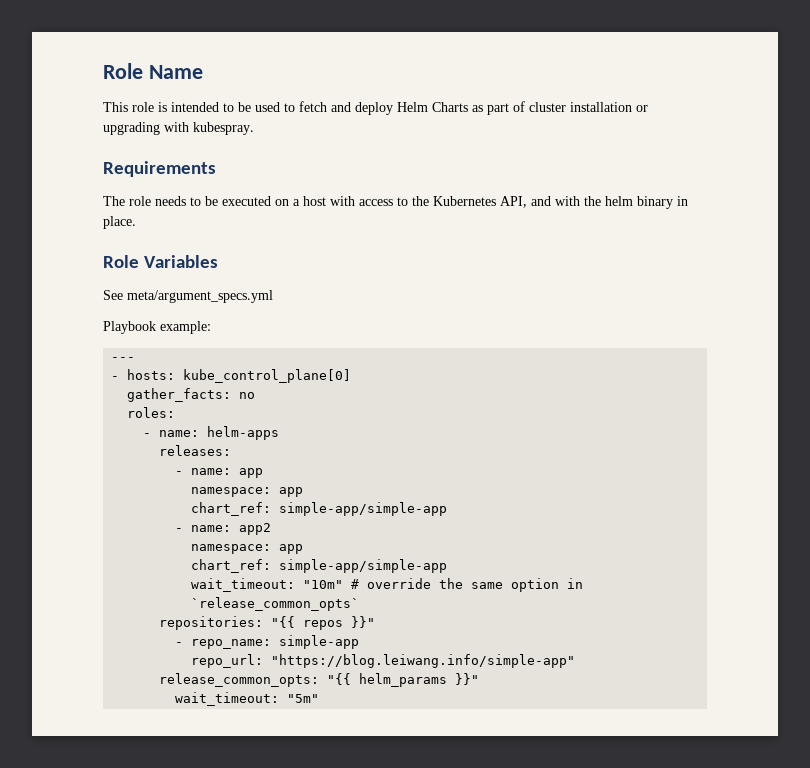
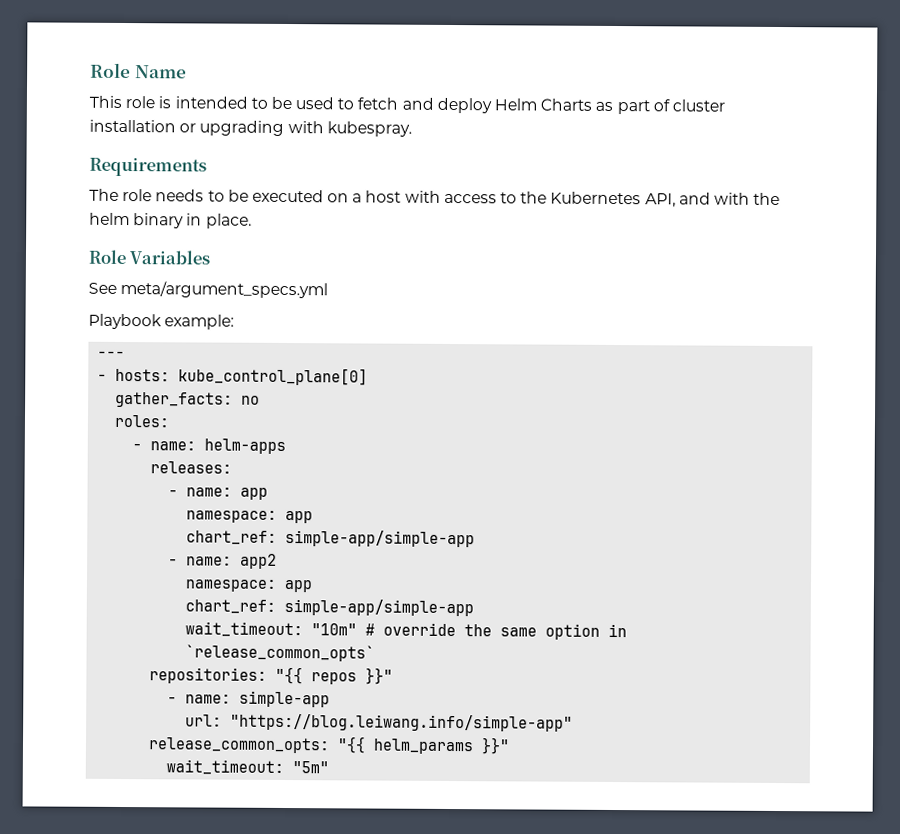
[191,639,272,649] repo_name: -> [185,694,232,704] name:
[191,654,264,668] repo_url: -> [185,714,223,727] url:

